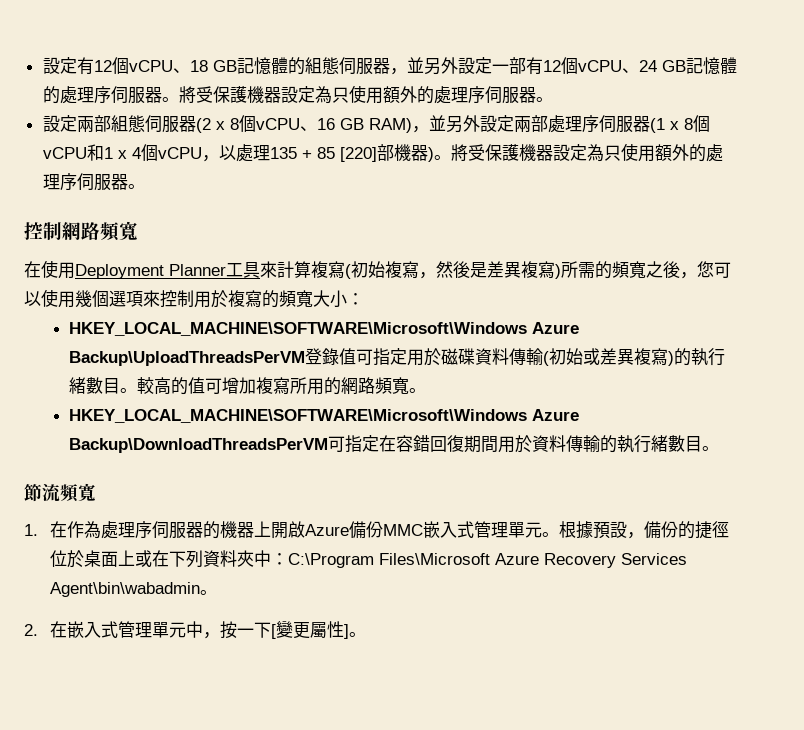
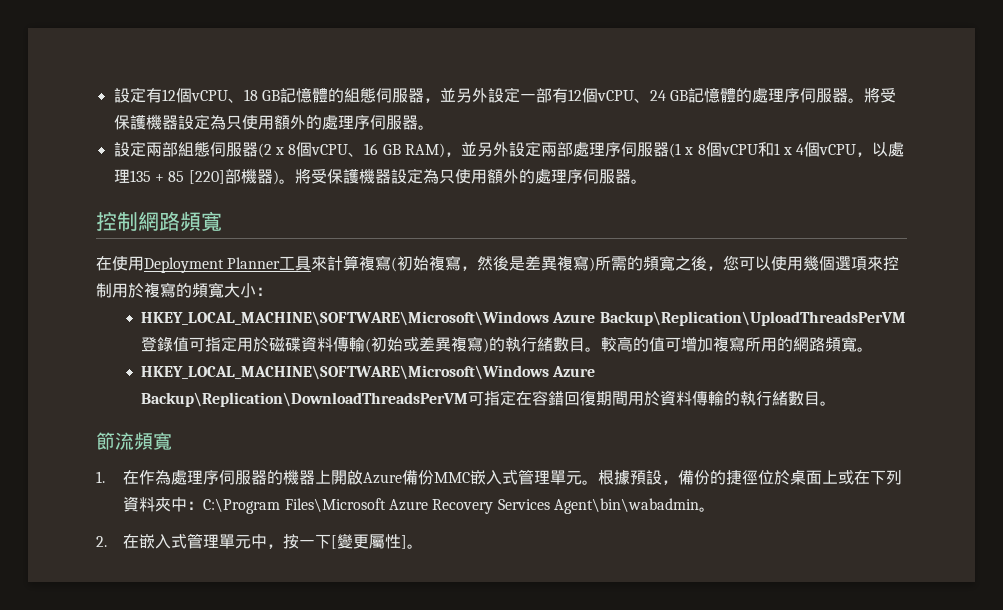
[68,351,305,366] Backup\UploadThreadsPerVM -> [599,311,906,326] Backup\Replication\UploadThreadsPerVM
[68,438,328,453] Backup\DownloadThreadsPerVM -> [140,392,468,407] Backup\Replication\DownloadThreadsPerVM

